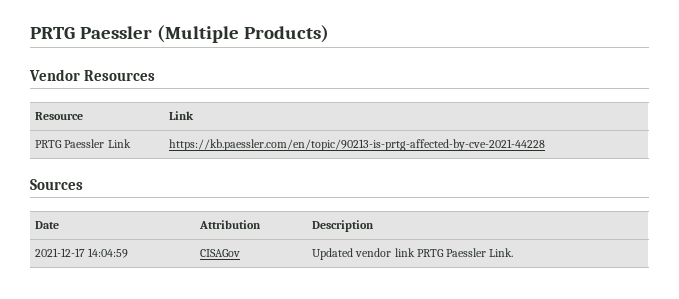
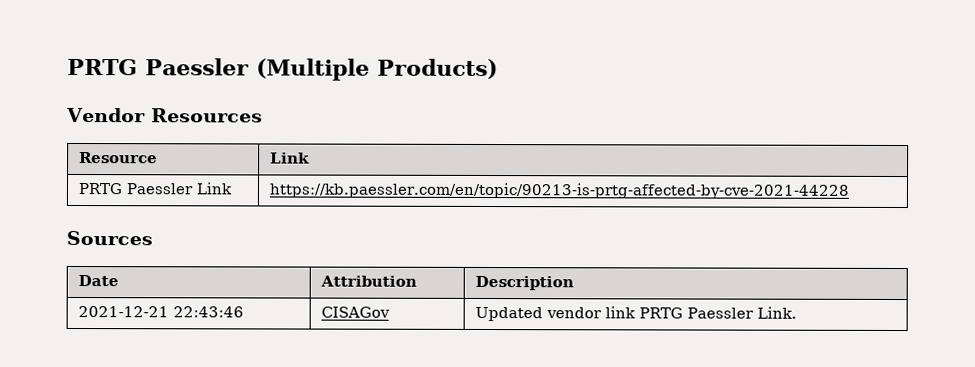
[35,248,129,258] 2021-12-17 14:04:59 -> [78,306,245,318] 2021-12-21 22:43:46

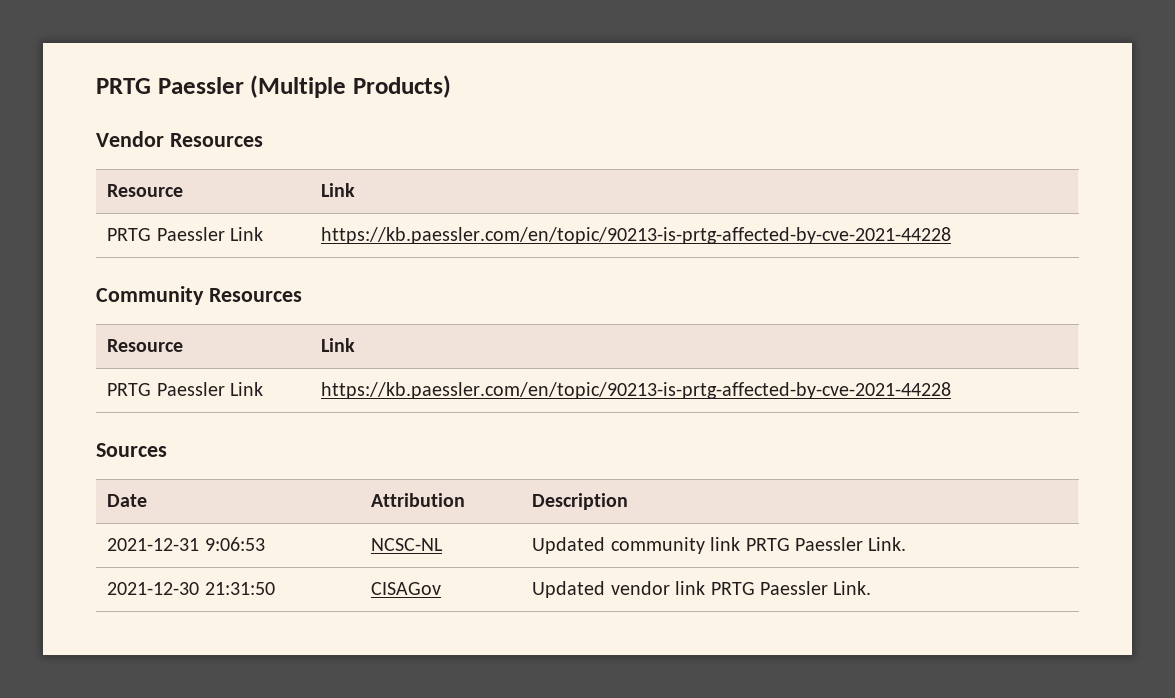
[66,230,153,246] [78,275,120,287] [320,275,418,287] [475,275,575,291] [78,306,245,318] Sources // Date | Attribution | Description // 2021-12-21 22:43:46 -> [96,286,302,305] [107,339,184,352] [321,338,356,352] [107,382,264,396] [321,382,952,399] [96,443,167,457] [107,494,148,507] [371,493,466,507] [532,493,629,510] [107,537,265,551] [371,538,444,551] [532,537,907,554] [107,582,275,595] Community Resources // Resource | Link // PRTG Paessler Link | https://kb.paessler.com/en/topic/90213-is-prtg-affected-by-cve-2021-44228 // Sources // Date | Attribution | Description // 2021-12-31 9:06:53 | NCSC-NL | Updated community link PRTG Paessler Link. // 2021-12-30 21:31:50

